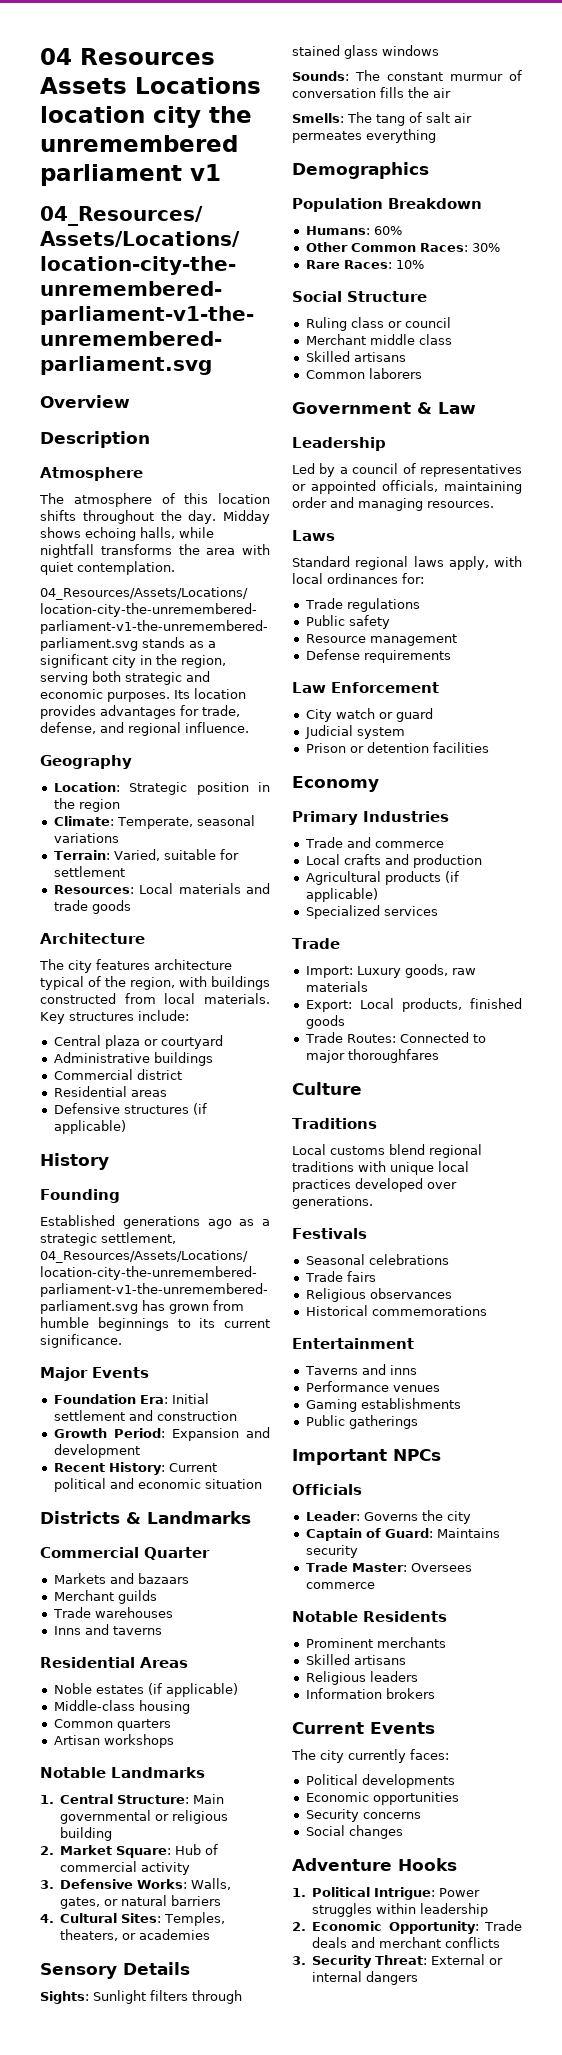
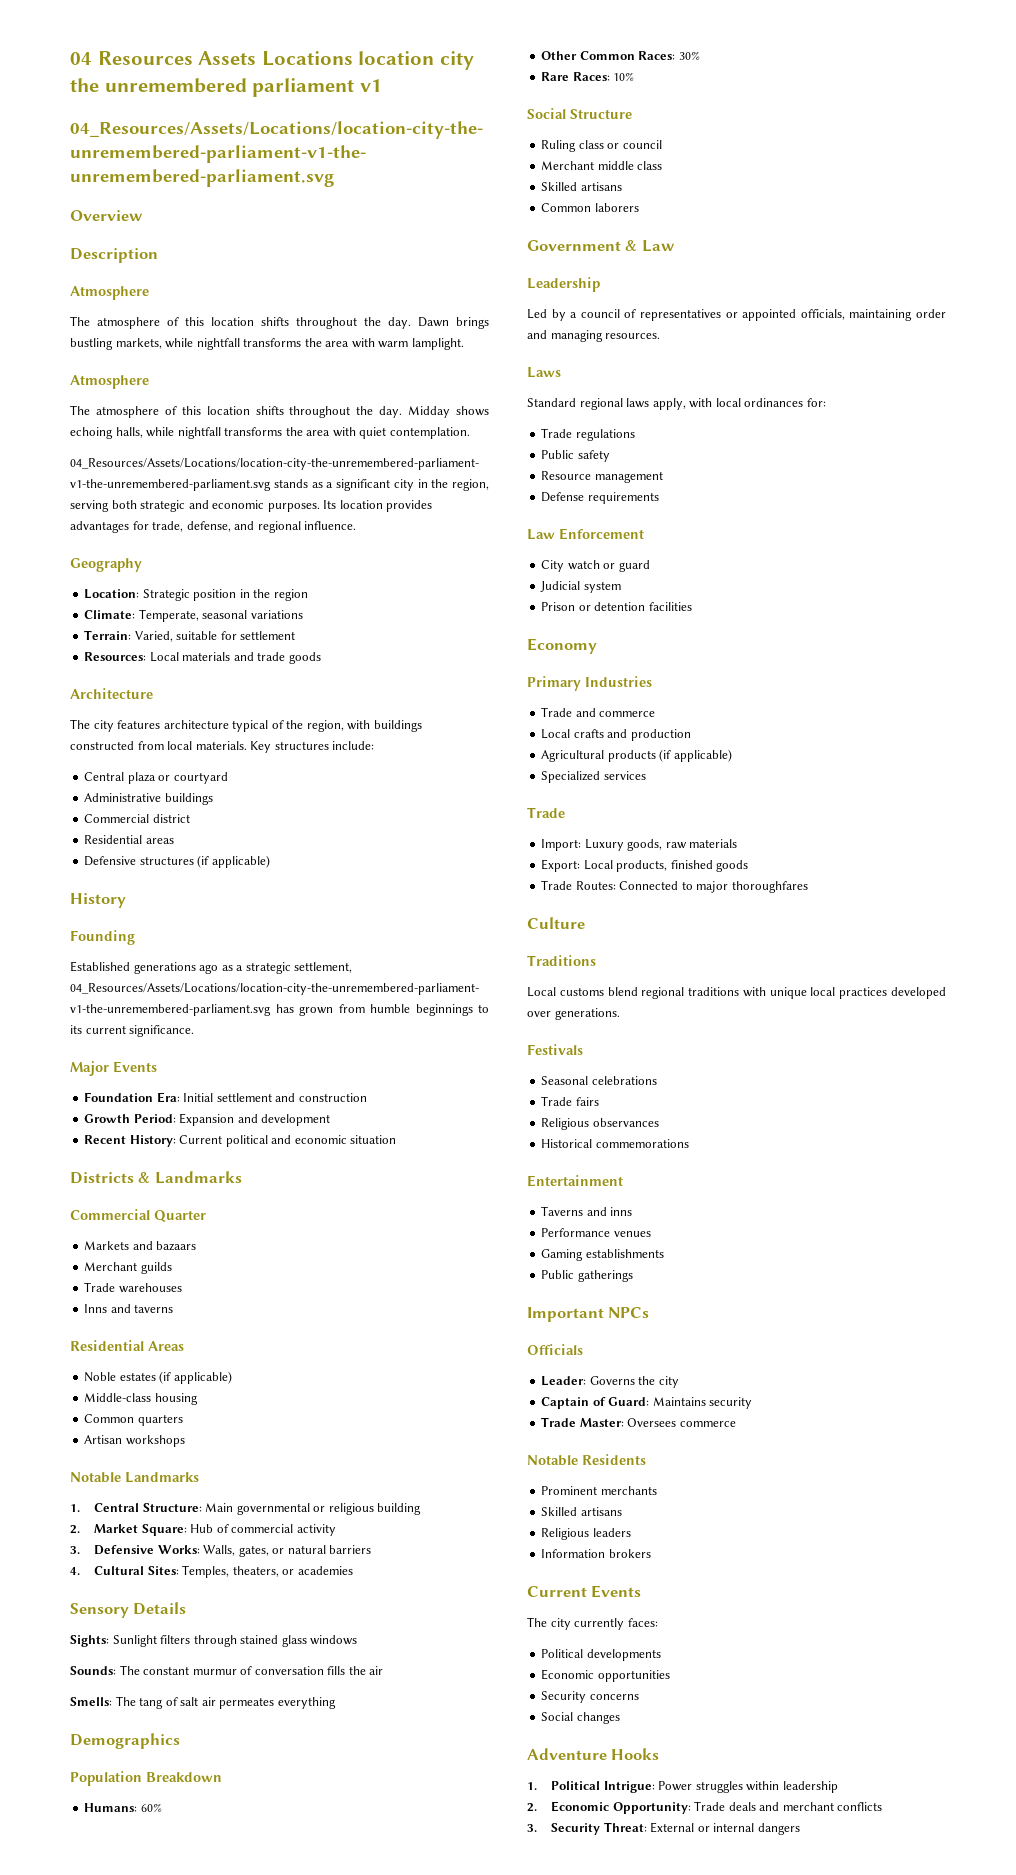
(143, 474) none -> [70,316,489,329] [70,338,464,350] [70,375,149,389] // The atmosphere of this location shifts throughout the day. Dawn brings bustling markets, while nightfall transforms the area with warm lamplight. // Atmosphere

